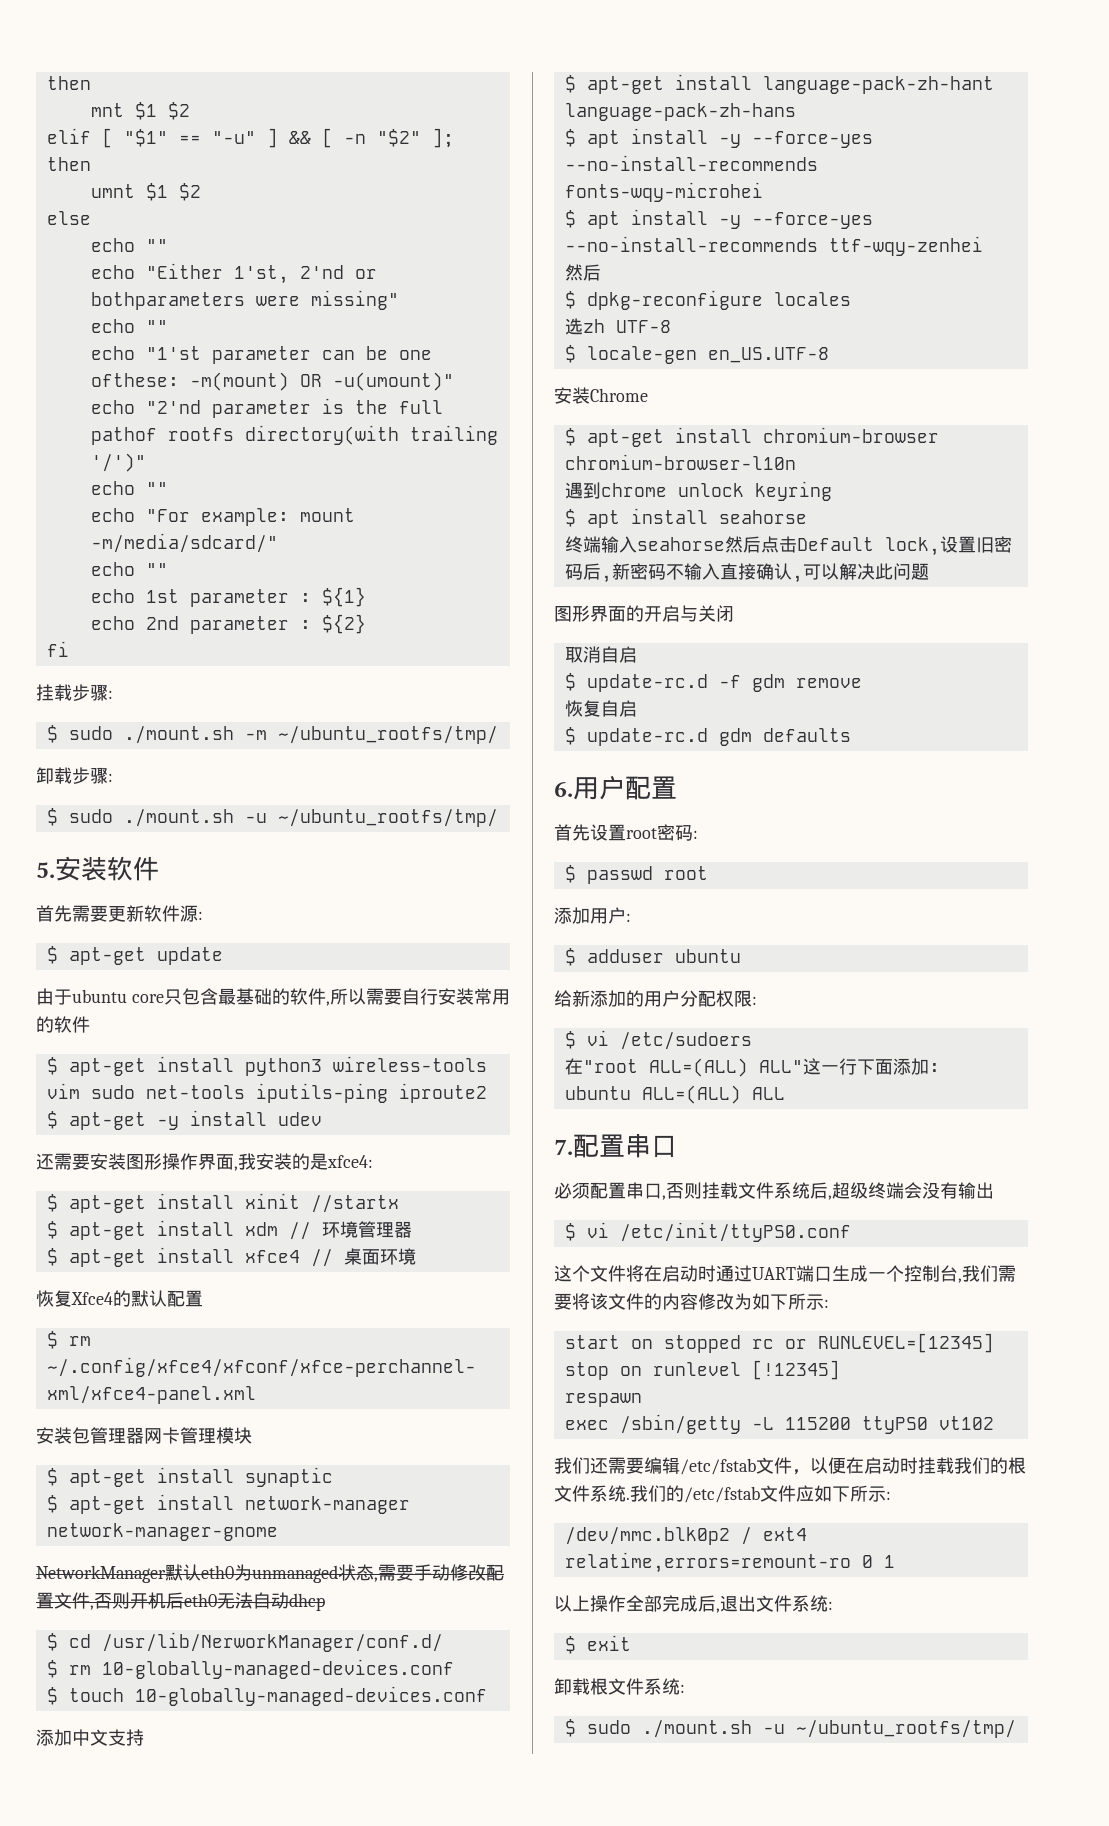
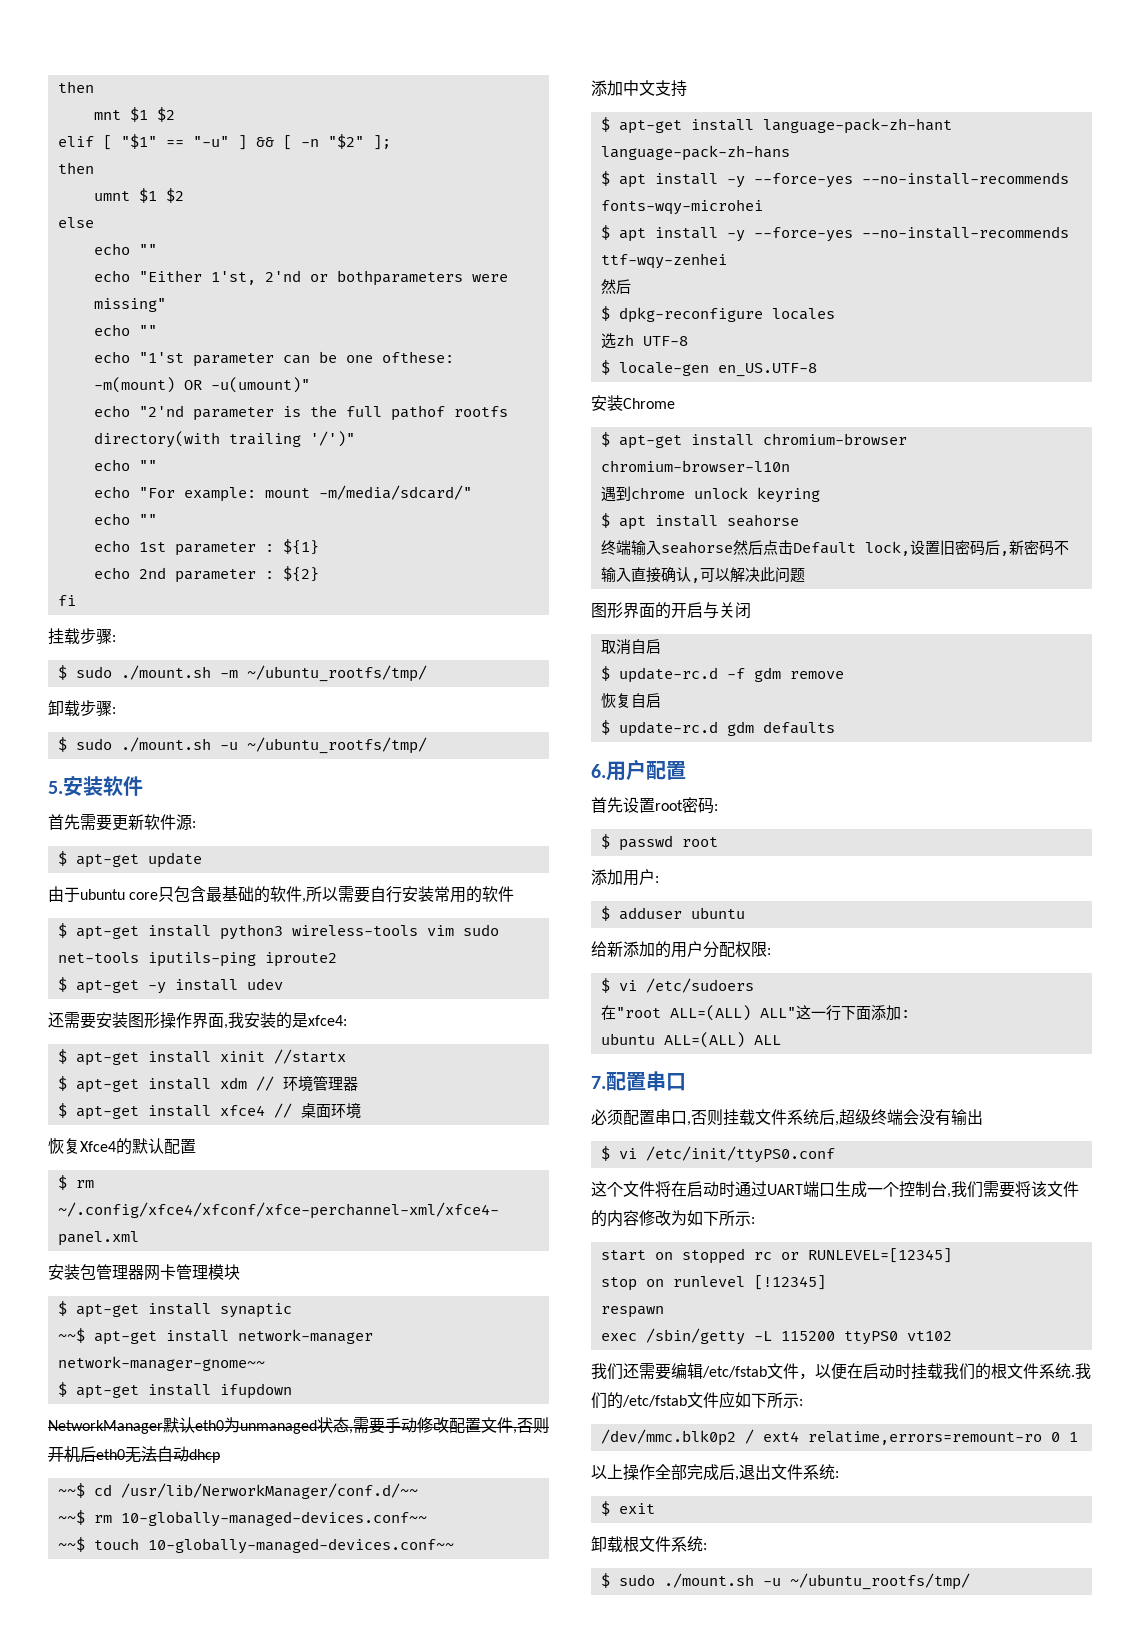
[46,1494,410,1514] [46,1523,278,1541] // $ apt-get install network-manager network-manager-gnome -> [57,1328,373,1345] [57,1356,265,1371] [57,1382,292,1399] // ~~$ apt-get install network-manager network-manager-gnome~~ // $ apt-get install ifupdown
[46,1632,443,1652] [46,1659,454,1679] [46,1686,487,1706] $ cd /usr/lib/NerworkManager/conf.d/ // $ rm 10-globally-managed-devices.conf // $ touch 10-globally-managed-devices.conf -> [57,1483,418,1499] [57,1510,427,1527] [57,1537,454,1554] ~~$ cd /usr/lib/NerworkManager/conf.d/~~ // ~~$ rm 10-globally-managed-devices.conf~~ // ~~$ touch 10-globally-managed-devices.conf~~

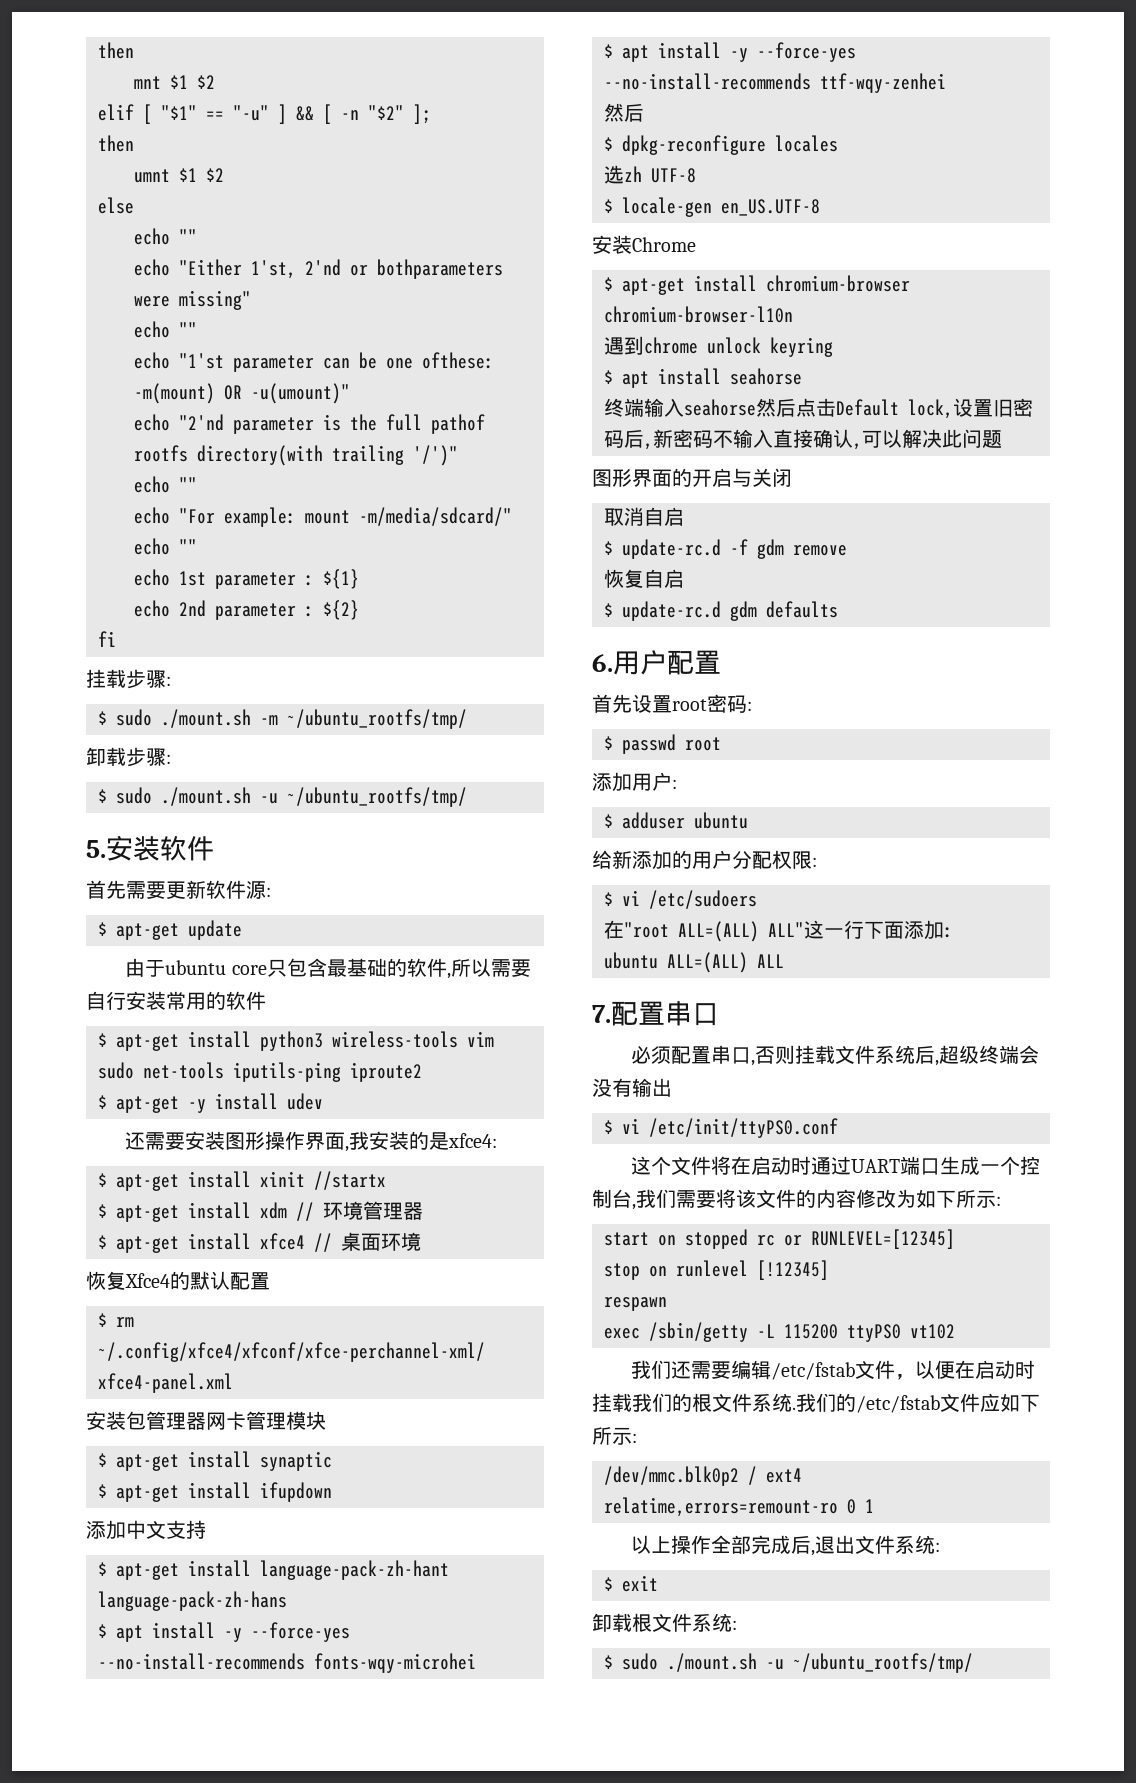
[57,1328,373,1345] [57,1356,265,1371] // ~~$ apt-get install network-manager network-manager-gnome~~ -> (332, 1461) none
[48,1417,549,1434] [48,1446,220,1463] [57,1483,418,1499] [57,1510,427,1527] [57,1537,454,1554] // NetworkManager默认eth0为unmanaged状态,需要手动修改配置文件,否则开机后eth0无法自动dhcp // ~~$ cd /usr/lib/NerworkManager/conf.d/~~ // ~~$ rm 10-globally-managed-devices.conf~~ // ~~$ touch 10-globally-managed-devices.conf~~ -> (332, 1492) none

